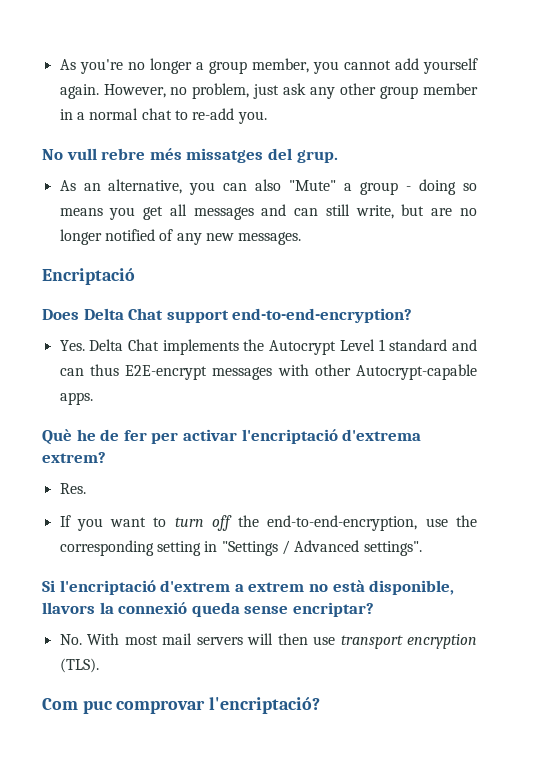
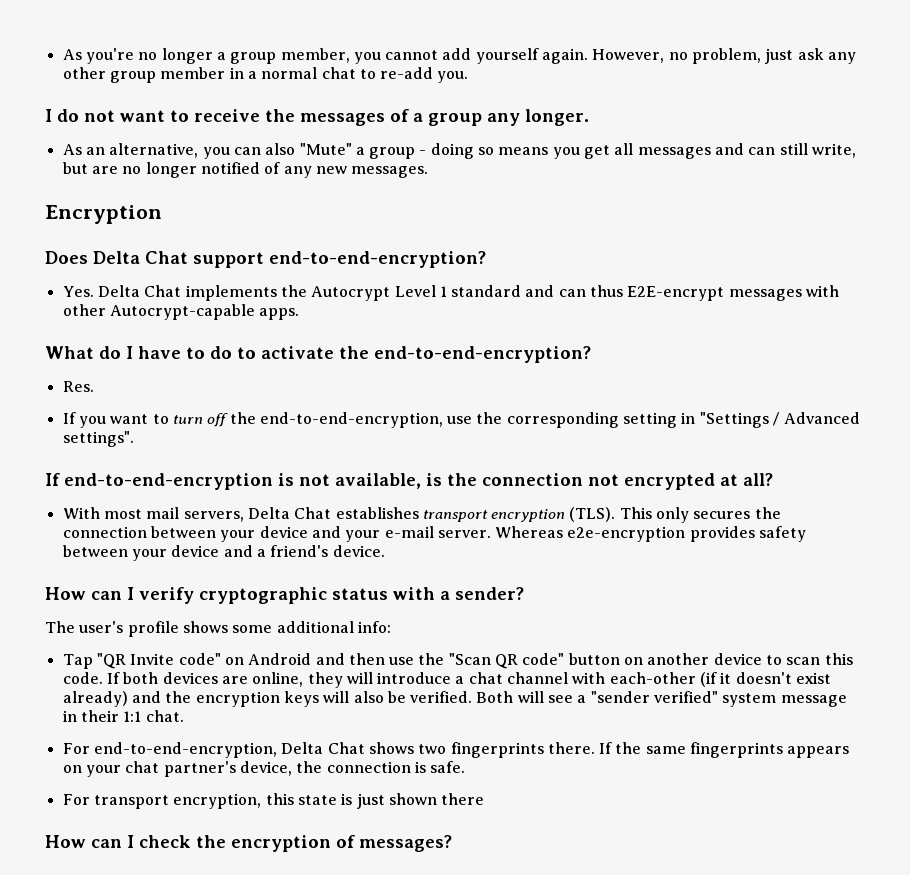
[42,148,338,163] No vull rebre més missatges del grup. -> [45,109,589,126] I do not want to receive the messages of a group any longer.
[42,268,135,285] Encriptació -> [45,205,162,224] Encryption
[42,429,422,445] [42,452,106,463] Què he de fer per activar l'encriptació d'extrema extrem? -> [45,346,591,363] What do I have to do to activate the end-to-end-encryption?
[42,580,455,595] [42,602,374,617] [59,633,477,649] [59,658,99,673] [42,697,321,714] Si l'encriptació d'extrem a extrem no està disponible, llavors la connexió queda sense encriptar? // No. With most mail servers will then use transport encryption (TLS). // Com puc comprovar l'encriptació? -> [45,473,773,490] [62,507,781,523] [62,526,807,542] [62,545,385,561] [45,587,524,604] [45,621,391,637] [62,653,853,669] [62,672,832,688] [62,691,847,707] [62,710,184,722] [62,742,850,758] [62,761,466,777] [62,793,485,809] [45,835,452,852] If end-to-end-encryption is not available, is the connection not encrypted at all? // With most mail servers, Delta Chat establishes transport encryption (TLS). This only secures the connection between your device and your e-mail server. Whereas e2e-encryption provides safety between your device and a friend's device. // How can I verify cryptographic status with a sender? // The user's profile shows some additional info: // Tap "QR Invite code" on Android and then use the "Scan QR code" button on another device to scan this code. If both devices are online, they will introduce a chat channel with each-other (if it doesn't exist already) and the encryption keys will also be verified. Both will see a "sender verified" system message in their 1:1 chat. // For end-to-end-encryption, Delta Chat shows two fingerprints there. If the same fingerprints appears on your chat partner's device, the connection is safe. // For transport encryption, this state is just shown there // How can I check the encryption of messages?

